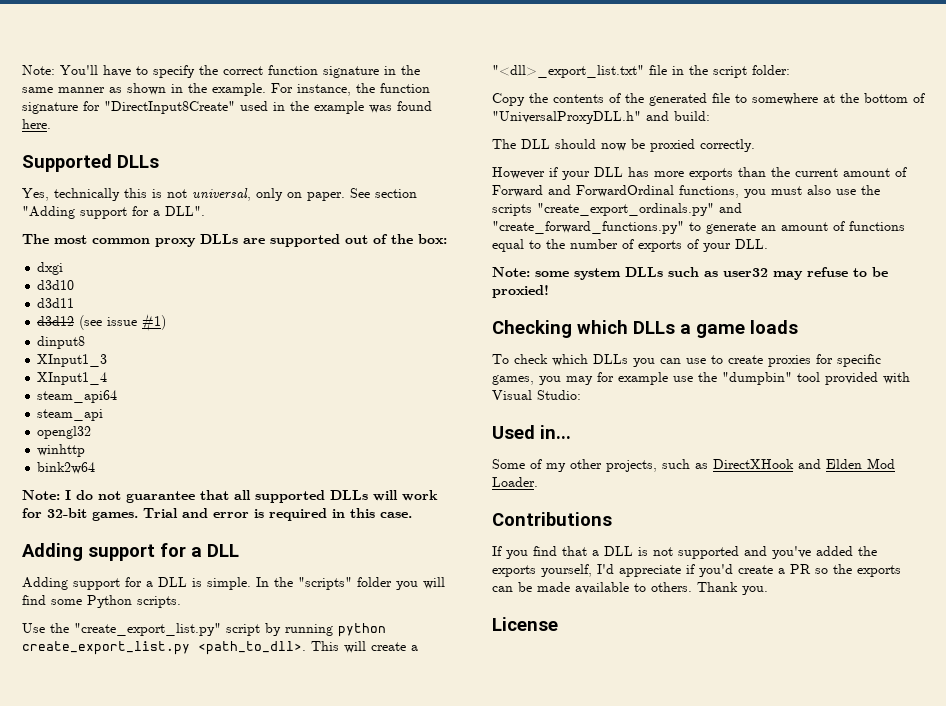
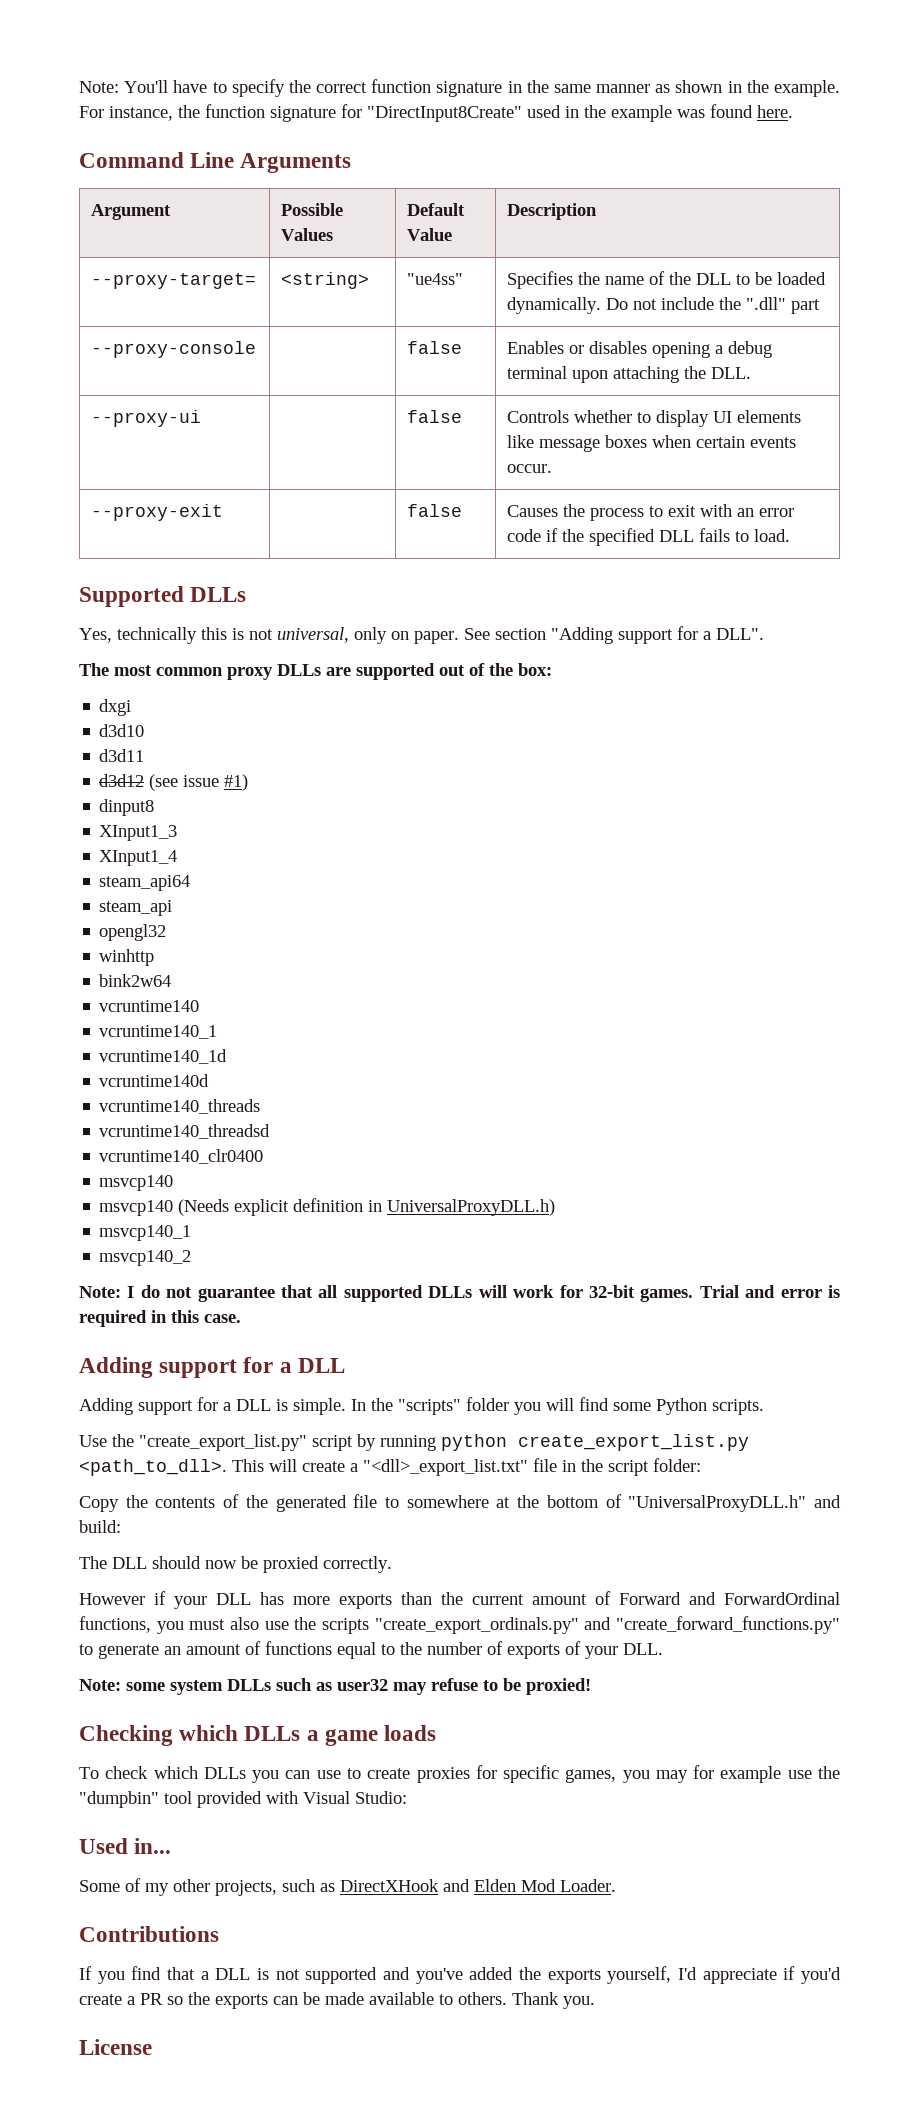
(51, 124) none -> [79,152,352,173] [91,204,172,220] [281,203,344,216] [281,228,334,241] [407,203,466,216] [407,228,453,241] [507,203,598,220] [91,273,257,289] [281,272,370,289] [407,273,464,285] [507,271,827,289] [507,297,821,314] [91,341,257,358] [407,341,463,354] [507,341,773,358] [507,366,752,383] [91,410,202,427] [407,410,463,423] [507,410,802,427] [507,435,797,452] [507,464,553,473] [91,504,224,521] [407,504,463,517] [507,504,795,521] [507,528,791,546] // Command Line Arguments // Argument | Possible Values | Default Value | Description // --proxy-target= | <string> | "ue4ss" | Specifies the name of the DLL to be loaded dynamically. Do not include the ".dll" part // --proxy-console | | false | Enables or disables opening a debug terminal upon attaching the DLL. // --proxy-ui | | false | Controls whether to display UI elements like message boxes when certain events occur. // --proxy-exit | | false | Causes the process to exit with an error code if the specified DLL fails to load.
(96, 468) none -> [99,1000,200,1012] [99,1025,218,1039] [99,1049,228,1064] [99,1074,210,1087] [99,1099,261,1114] [99,1124,271,1139] [99,1149,264,1164] [99,1175,174,1191] [99,1198,556,1216] [99,1225,192,1241] [99,1250,192,1266] // vcruntime140 // vcruntime140_1 // vcruntime140_1d // vcruntime140d // vcruntime140_threads // vcruntime140_threadsd // vcruntime140_clr0400 // msvcp140 // msvcp140 (Needs explicit definition in UniversalProxyDLL.h) // msvcp140_1 // msvcp140_2

